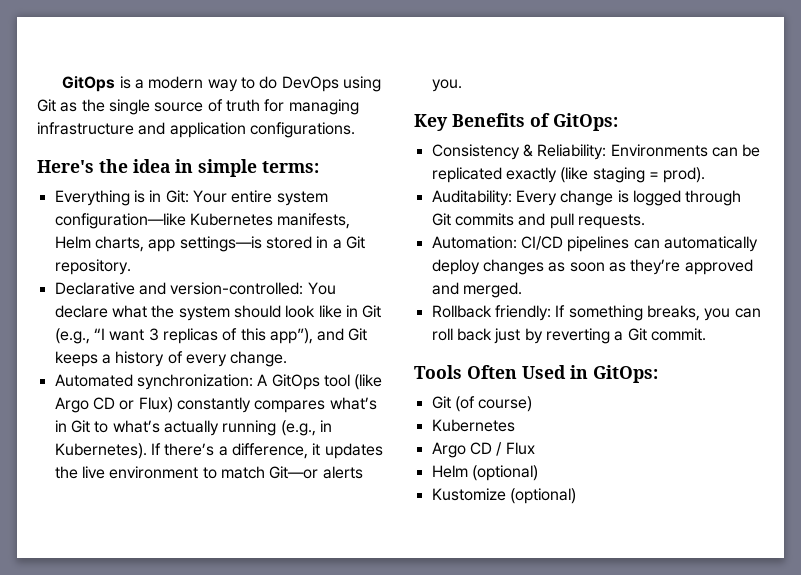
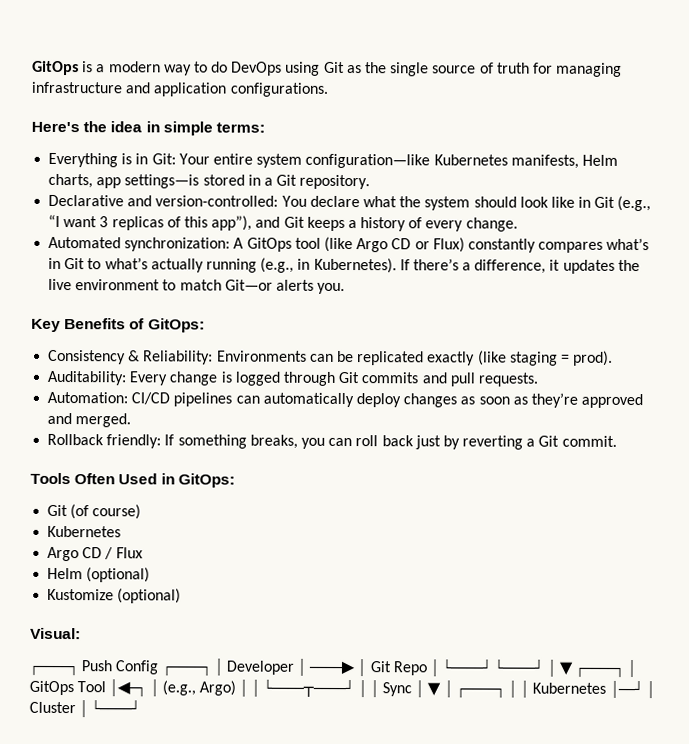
(576, 496) none -> [30,627,81,640] [29,658,637,678] [29,678,655,699] [29,699,141,718] // Visual: // ┌────┐ Push Config ┌────┐ │ Developer │ ────▶ │ Git Repo │ └────┘ └────┘ │ ▼ ┌────┐ │ GitOps Tool │◀─┐ │ (e.g., Argo) │ │ └────┬────┘ │ │ Sync │ ▼ │ ┌────┐ │ │ Kubernetes │──┘ │ Cluster │ └────┘

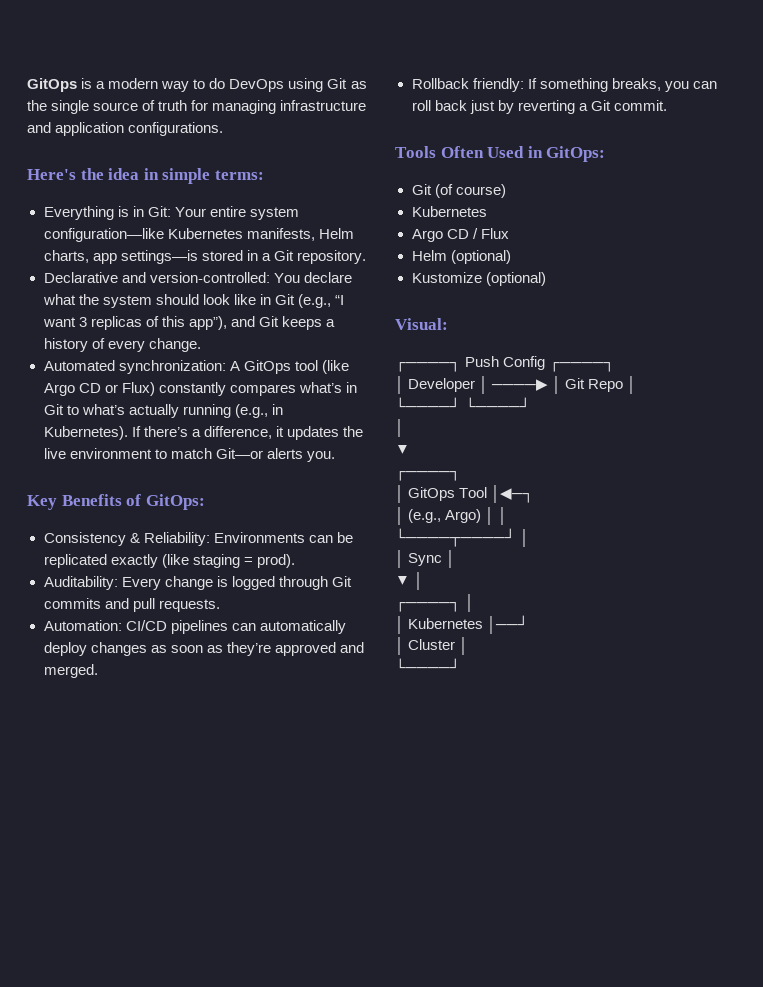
(211, 671) none -> (616, 367) //
(440, 668) none -> (637, 385) //
[546,659,624,678] │ ▼ ┌────┐ -> [395,419,404,437] [395,445,410,454] [395,471,461,481] // │ // ▼ // ┌────┐ //
(147, 688) none -> (535, 494) //
(261, 688) none -> (508, 516) //
(367, 689) none -> (530, 538) //
(425, 689) none -> (456, 559) //
[455,680,517,699] ┌────┐ │ -> [395,594,475,612] // ┌────┐ │ //
(643, 689) none -> (530, 624) //
(89, 709) none -> (469, 646) //

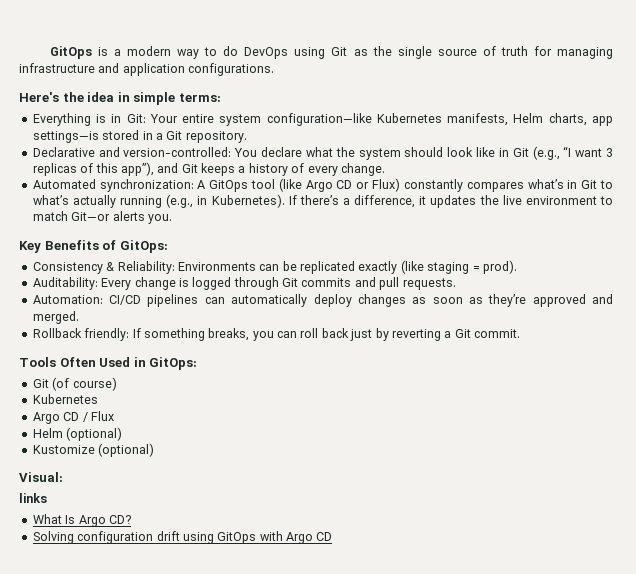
[395,356,616,372] [395,376,637,394] [395,397,532,411] [395,419,404,437] [395,445,410,454] [395,471,461,481] [395,485,535,503] [395,507,508,525] [395,528,530,547] [395,550,456,568] [395,572,424,590] [395,594,475,612] [395,615,530,634] [395,637,469,655] [395,658,461,672] ┌────┐ Push Config ┌────┐ // │ Developer │ ────▶ │ Git Repo │ // └────┘ └────┘ // │ // ▼ // ┌────┐ // │ GitOps Tool │◀─┐ // │ (e.g., Argo) │ │ // └────┬────┘ │ // │ Sync │ // ▼ │ // ┌────┐ │ // │ Kubernetes │──┘ // │ Cluster │ // └────┘ -> [19,493,47,503] [32,514,131,527] [32,531,333,544] links // What Is Argo CD? // Solving configuration drift using GitOps with Argo CD

